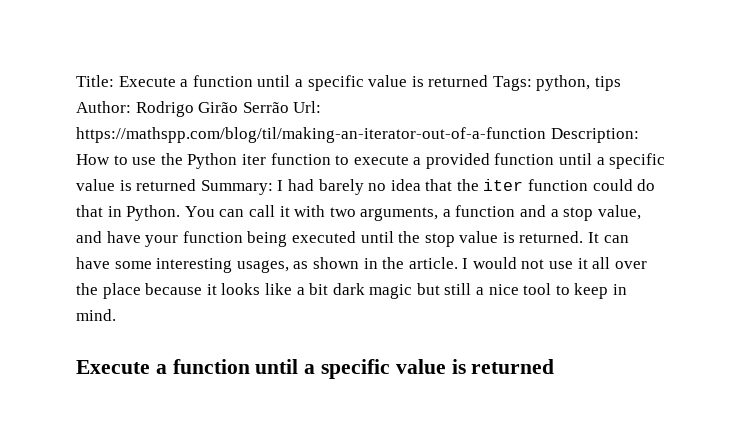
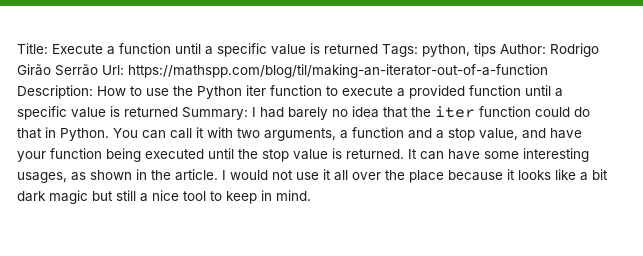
[76,359,555,379] // Execute a function until a specific value is returned -> (311, 195) none

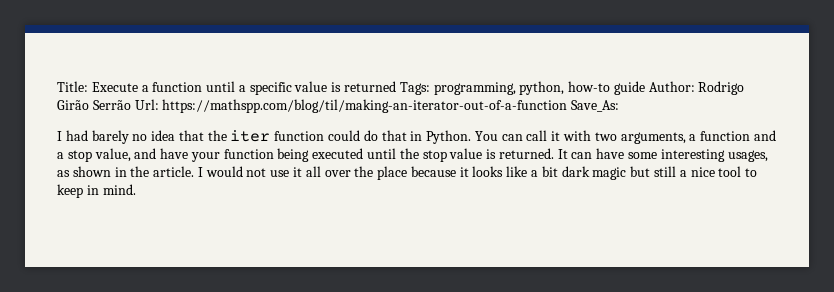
[422,43,496,57] python, tips -> [433,81,645,95] programming, python, how-to guide
[17,85,563,99] [17,106,248,120] Description: How to use the Python iter function to execute a provided function until a specific value is returned Summary: -> [571,100,620,112] Save_As: //

